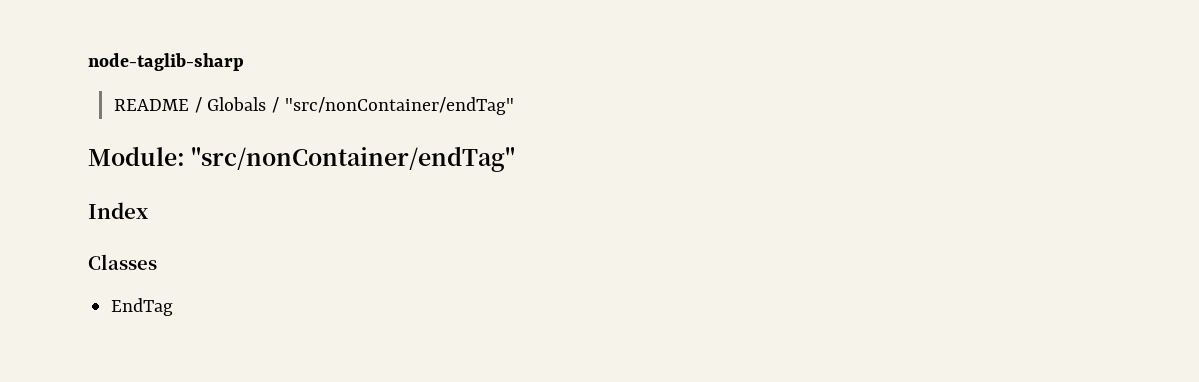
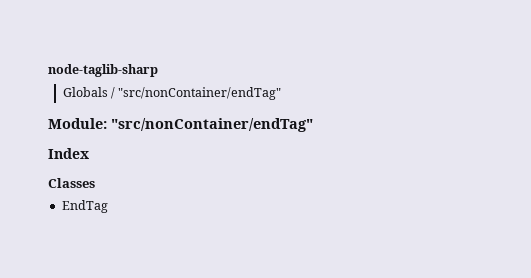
[114,97,202,113] README / -> (158, 70) none

